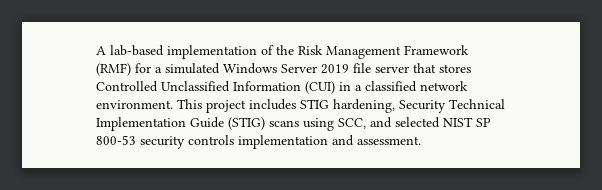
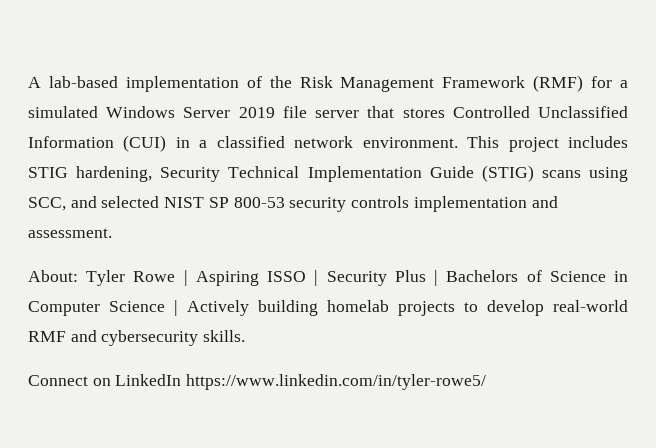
(421, 140) none -> [28,270,628,286] [28,300,628,316] [28,330,246,346] [28,374,487,390] // About: Tyler Rowe | Aspiring ISSO | Security Plus | Bachelors of Science in Computer Science | Actively building homelab projects to develop real-world RMF and cybersecurity skills. // Connect on LinkedIn https://www.linkedin.com/in/tyler-rowe5/

